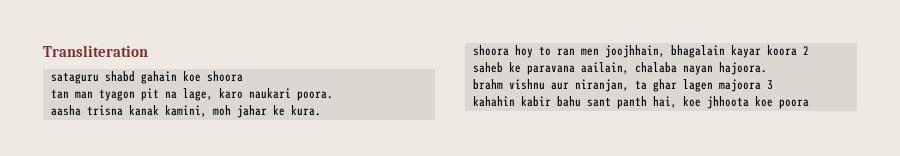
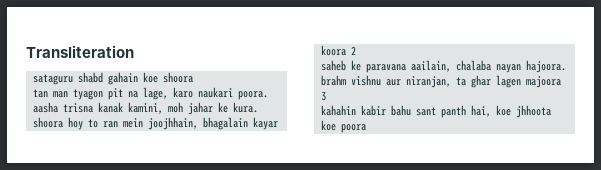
[580,48,599,56] men -> [122,118,143,128] mein

